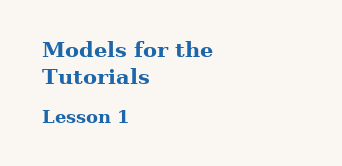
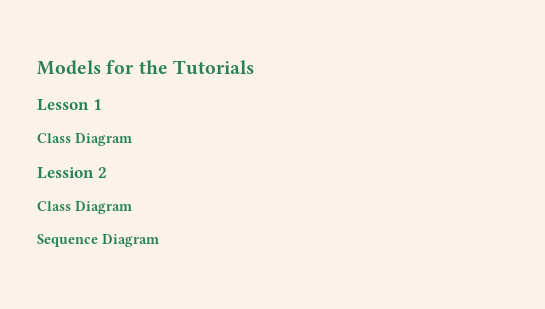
(130, 116) none -> [37,133,132,146] [37,167,107,179] [37,201,132,214] [37,234,159,247] // Class Diagram // Lession 2 // Class Diagram // Sequence Diagram

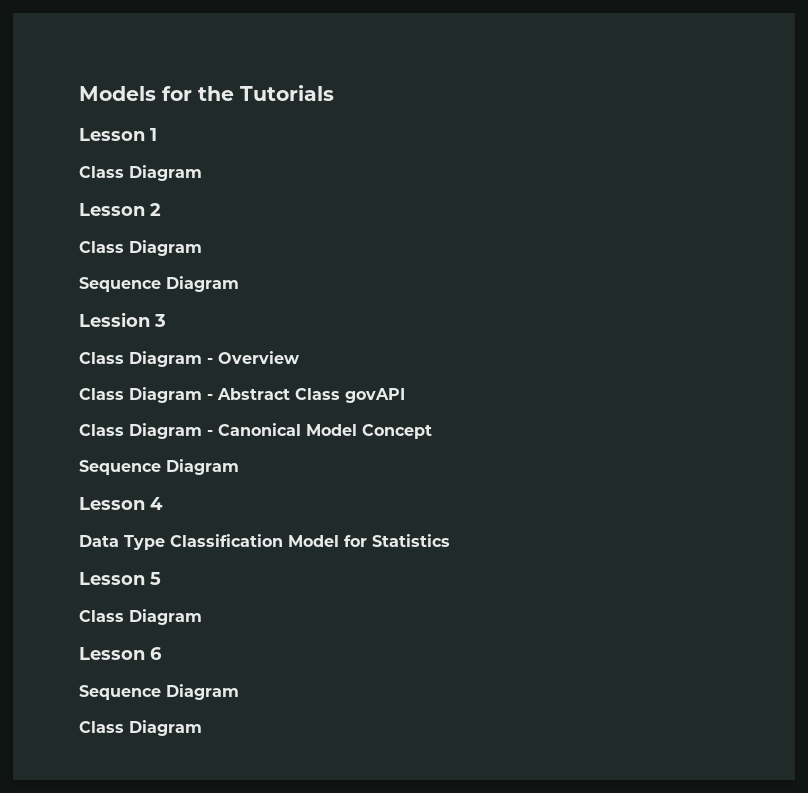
[37,167,94,179] Lession -> [79,203,145,216] Lesson
(159, 240) none -> [79,312,166,327] [79,351,299,367] [79,387,405,403] [79,423,432,439] [79,459,239,475] [79,497,163,510] [79,534,450,550] [79,572,161,585] [79,609,202,625] [79,647,162,660] [79,684,239,700] [79,720,202,736] // Lession 3 // Class Diagram - Overview // Class Diagram - Abstract Class govAPI // Class Diagram - Canonical Model Concept // Sequence Diagram // Lesson 4 // Data Type Classification Model for Statistics // Lesson 5 // Class Diagram // Lesson 6 // Sequence Diagram // Class Diagram

